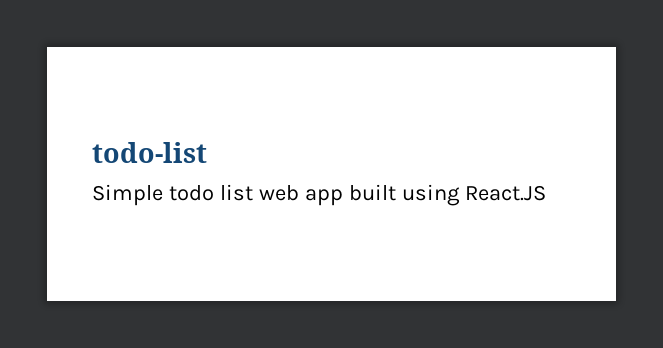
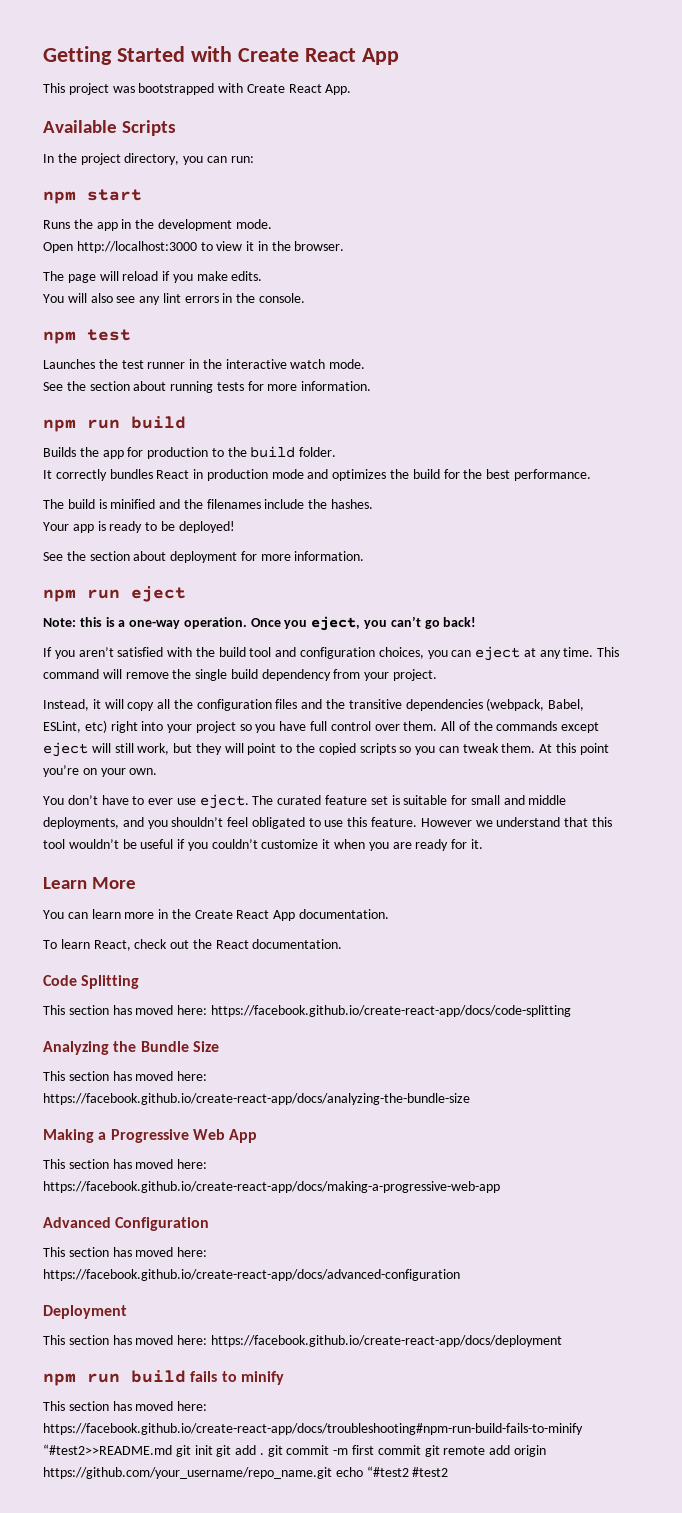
[92,142,207,163] [92,184,546,206] todo-list // Simple todo list web app built using React.JS -> [43,46,399,65] [43,83,352,95] [43,120,177,136] [43,153,254,165] [43,189,142,204] [43,219,272,231] [43,241,345,253] [43,271,263,283] [43,293,306,305] [43,329,131,344] [43,359,366,369] [43,381,372,393] [43,416,186,432] [43,446,337,459] [43,469,591,481] [43,499,374,509] [43,521,235,533] [43,551,365,563] [43,586,186,602] [43,616,477,631] [43,646,620,661] [43,669,438,681] [43,698,585,711] [43,720,600,733] [43,742,609,757] [43,765,158,777] [43,794,567,809] [43,817,612,829] [43,839,483,851] [43,877,137,889] [43,909,390,921] [43,939,343,951] [43,975,140,989] [43,1005,571,1017] [43,1041,219,1055] [43,1071,208,1081] [43,1093,470,1105] [43,1129,258,1143] [43,1159,208,1169] [43,1181,500,1193] [43,1217,210,1231] [43,1247,208,1257] [43,1269,460,1281] [43,1305,127,1319] [43,1335,562,1347] [43,1370,284,1386] [43,1401,208,1411] [43,1423,583,1435] [43,1444,546,1457] [43,1466,449,1479] Getting Started with Create React App // This project was bootstrapped with Create React App. // Available Scripts // In the project directory, you can run: // npm start // Runs the app in the development mode. // Open http://localhost:3000 to view it in the browser. // The page will reload if you make edits. // You will also see any lint errors in the console. // npm test // Launches the test runner in the interactive watch mode. // See the section about running tests for more information. // npm run build // Builds the app for production to the build folder. // It correctly bundles React in production mode and optimizes the build for the best performance. // The build is minified and the filenames include the hashes. // Your app is ready to be deployed! // See the section about deployment for more information. // npm run eject // Note: this is a one-way operation. Once you eject, you can’t go back! // If you aren’t satisfied with the build tool and configuration choices, you can eject at any time. This command will remove the single build dependency from your project. // Instead, it will copy all the configuration files and the transitive dependencies (webpack, Babel, ESLint, etc) right into your project so you have full control over them. All of the commands except eject will still work, but they will point to the copied scripts so you can tweak them. At this point you’re on your own. // You don’t have to ever use eject. The curated feature set is suitable for small and middle deployments, and you shouldn’t feel obligated to use this feature. However we understand that this tool wouldn’t be useful if you couldn’t customize it when you are ready for it. // Learn More // You can learn more in the Create React App documentation. // To learn React, check out the React documentation. // Code Splitting // This section has moved here: https://facebook.github.io/create-react-app/docs/code-splitting // Analyzing the Bundle Size // This section has moved here: https://facebook.github.io/create-react-app/docs/analyzing-the-bundle-size // Making a Progressive Web App // This section has moved here: https://facebook.github.io/create-react-app/docs/making-a-progressive-web-app // Advanced Configuration // This section has moved here: https://facebook.github.io/create-react-app/docs/advanced-configuration // Deployment // This section has moved here: https://facebook.github.io/create-react-app/docs/deployment // npm run build fails to minify // This section has moved here: https://facebook.github.io/create-react-app/docs/troubleshooting#npm-run-build-fails-to-minify “#test2>>README.md git init git add . git commit -m first commit git remote add origin https://github.com/your_username/repo_name.git echo “#test2 #test2

